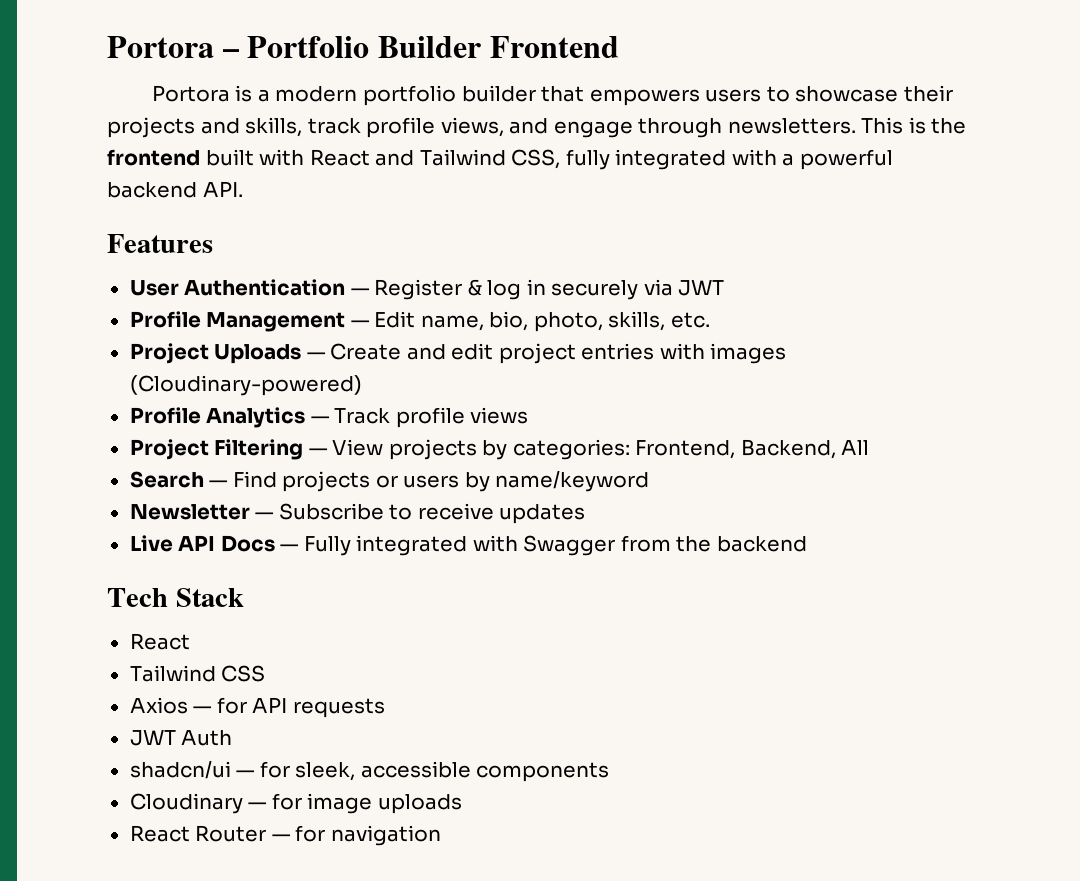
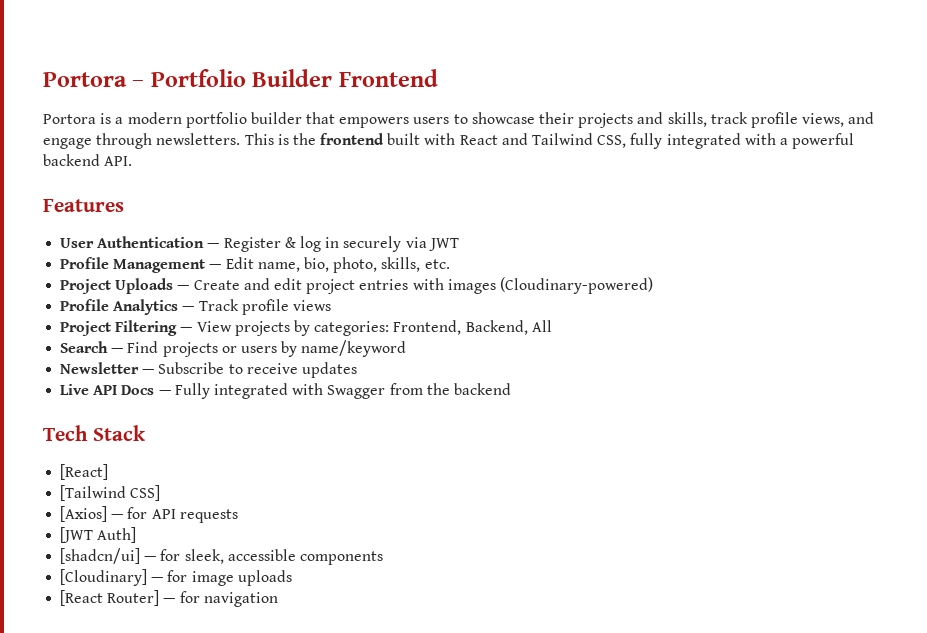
[129,633,190,650] [129,665,266,682] [129,697,188,714] React // Tailwind CSS // Axios -> [60,464,109,480] [60,485,161,501] [60,506,108,522] [React] // [Tailwind CSS] // [Axios]
[129,730,233,746] [129,761,231,779] JWT Auth // shadcn/ui -> [60,527,137,543] [60,548,141,564] [JWT Auth] // [shadcn/ui]
[129,793,243,814] Cloudinary -> [60,569,148,586] [Cloudinary]
[129,825,267,842] React Router -> [60,590,160,606] [React Router]

